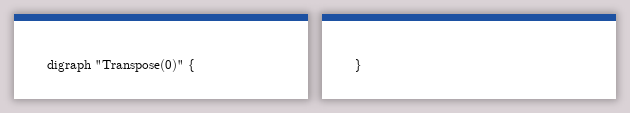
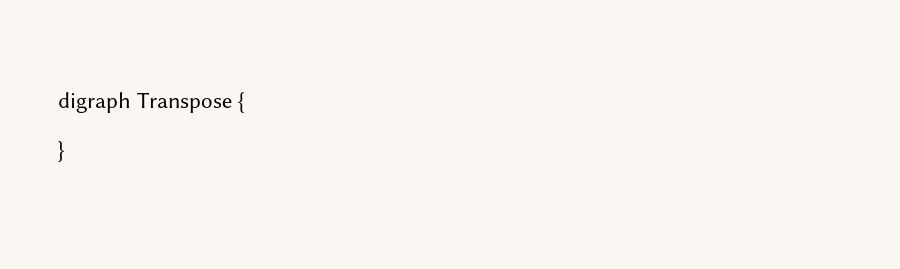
[95,59,184,72] "Transpose(0)" -> [137,92,233,113] Transpose

